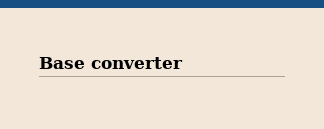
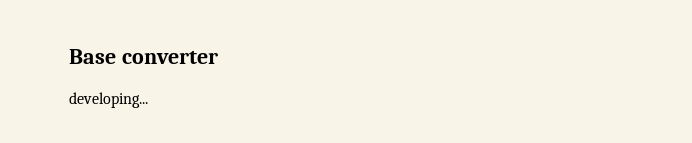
(183, 63) none -> [69,92,148,108] // developing...

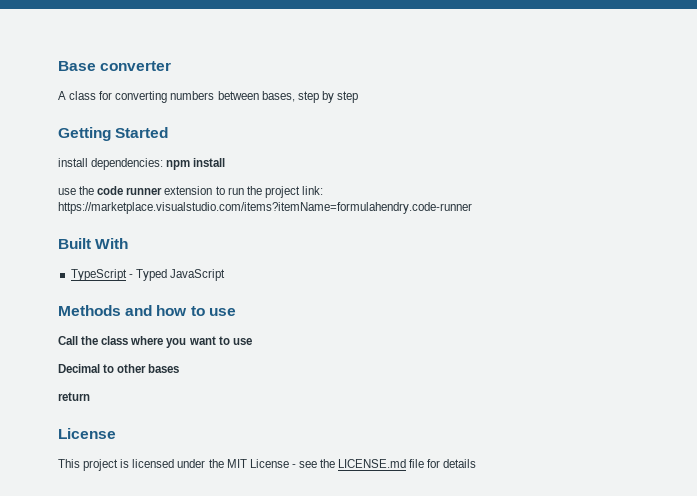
[69,92,148,108] developing... -> [58,91,358,103] [58,127,169,141] [58,158,226,170] [58,186,323,198] [58,202,472,214] [58,238,129,249] [70,269,225,281] [58,305,236,316] [58,336,252,348] [58,364,180,373] [58,392,90,401] [58,428,116,439] [58,459,477,471] A class for converting numbers between bases, step by step // Getting Started // install dependencies: npm install // use the code runner extension to run the project link: https://marketplace.visualstudio.com/items?itemName=formulahendry.code-runner // Built With // TypeScript - Typed JavaScript // Methods and how to use // Call the class where you want to use // Decimal to other bases // return // License // This project is licensed under the MIT License - see the LICENSE.md file for details

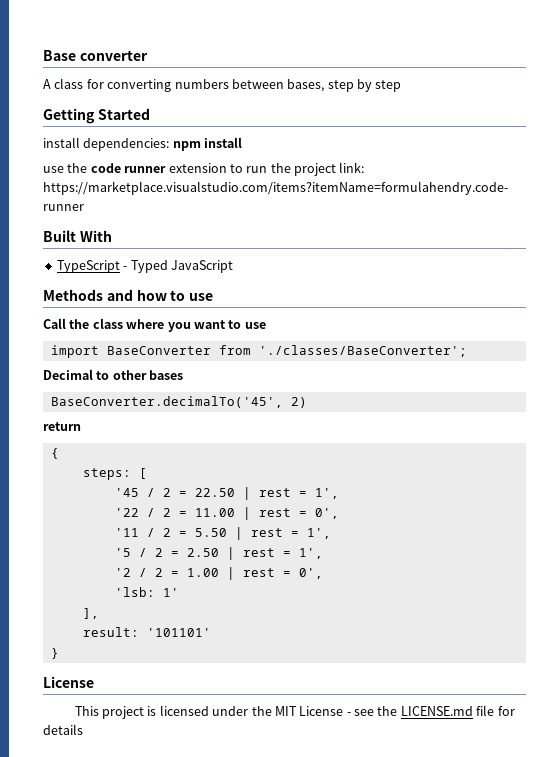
(252, 341) none -> [50,345,467,358] // import BaseConverter from './classes/BaseConverter';
(180, 368) none -> [50,396,307,408] // BaseConverter.decimalTo('45', 2)
(90, 396) none -> [50,448,59,459] [82,468,147,480] [114,487,339,500] [114,507,339,520] [114,527,331,540] [114,547,323,560] [114,567,323,580] [114,587,179,597] [82,608,99,619] [82,627,211,637] [50,648,59,659] // { // steps: [ // '45 / 2 = 22.50 | rest = 1', // '22 / 2 = 11.00 | rest = 0', // '11 / 2 = 5.50 | rest = 1', // '5 / 2 = 2.50 | rest = 1', // '2 / 2 = 1.00 | rest = 0', // 'lsb: 1' // ], // result: '101101' // }

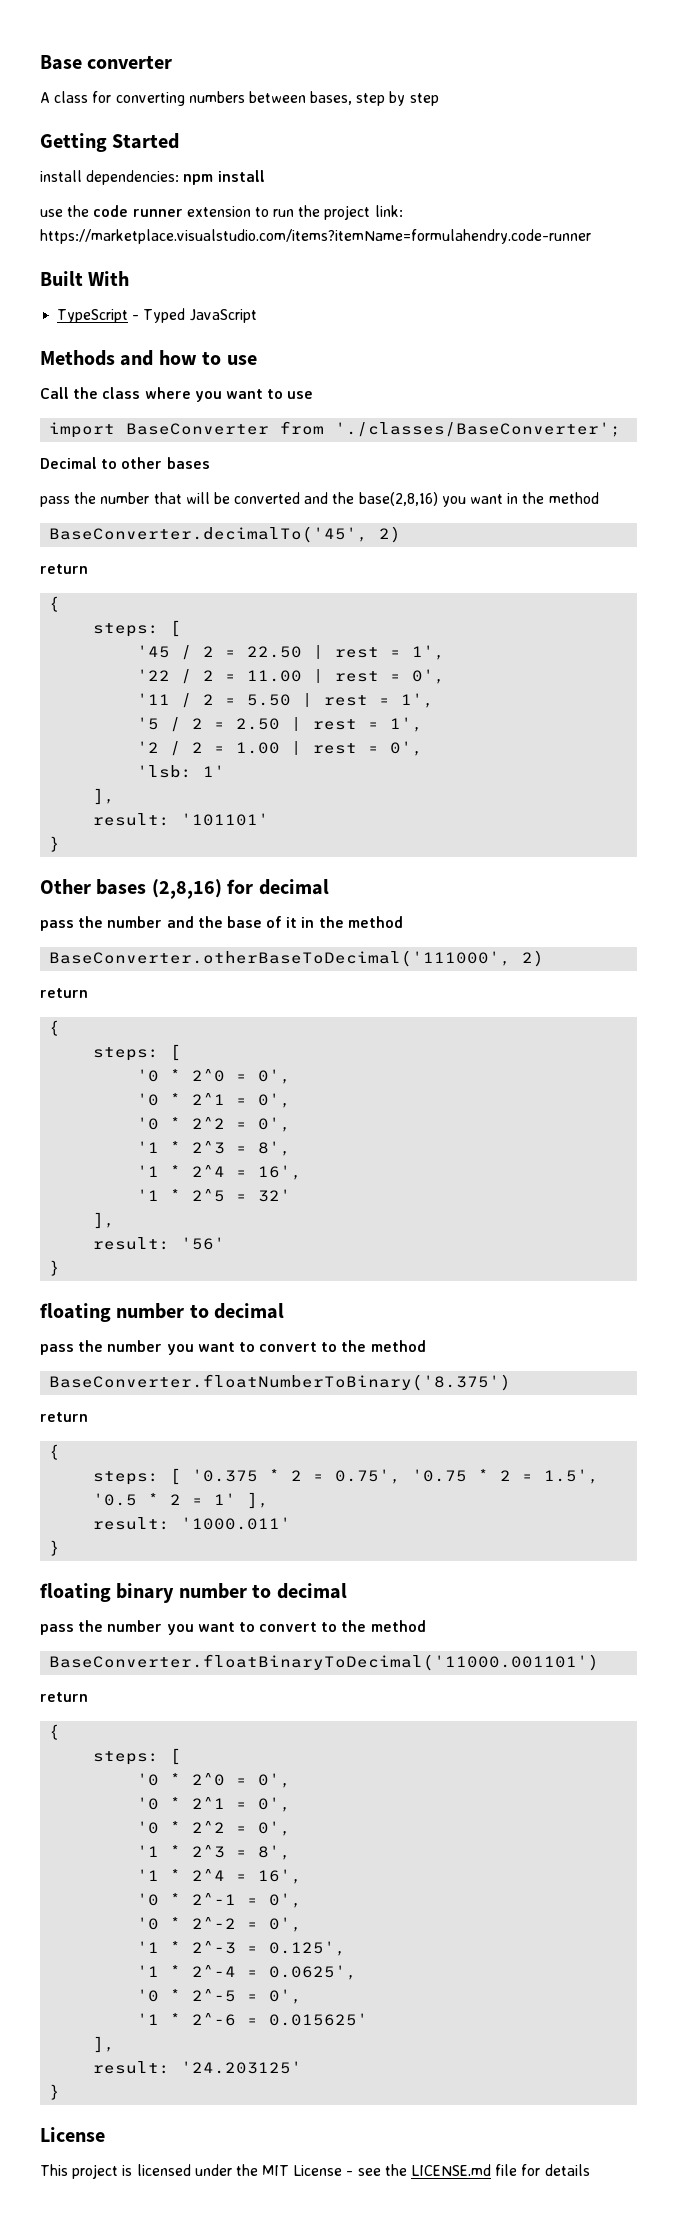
(184, 375) none -> [40,492,599,507] // pass the number that will be converted and the base(2,8,16) you want in the method
(59, 653) none -> [40,879,329,899] [40,916,403,931] [49,950,545,967] [40,988,88,998] [49,1020,61,1036] [93,1044,182,1061] [137,1069,292,1084] [137,1093,292,1108] [137,1117,292,1132] [137,1141,292,1156] [137,1165,303,1180] [137,1189,292,1202] [93,1212,116,1229] [93,1237,226,1250] [49,1260,61,1276] [40,1303,285,1322] [40,1340,426,1355] [49,1374,512,1391] [40,1412,88,1422] [49,1444,61,1460] [93,1468,600,1485] [93,1492,270,1509] [93,1517,292,1530] [49,1540,61,1556] [40,1583,347,1603] [40,1620,426,1635] [49,1654,600,1671] [40,1692,88,1702] [49,1724,61,1740] [93,1748,182,1765] [137,1773,292,1788] [137,1797,292,1812] [137,1821,292,1836] [137,1845,292,1860] [137,1869,303,1884] [137,1893,303,1908] [137,1917,303,1932] [137,1941,347,1956] [137,1965,358,1980] [137,1989,303,2004] [137,2013,369,2026] [93,2036,116,2053] [93,2061,303,2074] [49,2084,61,2100] // Other bases (2,8,16) for decimal // pass the number and the base of it in the method // BaseConverter.otherBaseToDecimal('111000', 2) // return // { // steps: [ // '0 * 2^0 = 0', // '0 * 2^1 = 0', // '0 * 2^2 = 0', // '1 * 2^3 = 8', // '1 * 2^4 = 16', // '1 * 2^5 = 32' // ], // result: '56' // } // floating number to decimal // pass the number you want to convert to the method // BaseConverter.floatNumberToBinary('8.375') // return // { // steps: [ '0.375 * 2 = 0.75', '0.75 * 2 = 1.5', '0.5 * 2 = 1' ], // result: '1000.011' // } // floating binary number to decimal // pass the number you want to convert to the method // BaseConverter.floatBinaryToDecimal('11000.001101') // return // { // steps: [ // '0 * 2^0 = 0', // '0 * 2^1 = 0', // '0 * 2^2 = 0', // '1 * 2^3 = 8', // '1 * 2^4 = 16', // '0 * 2^-1 = 0', // '0 * 2^-2 = 0', // '1 * 2^-3 = 0.125', // '1 * 2^-4 = 0.0625', // '0 * 2^-5 = 0', // '1 * 2^-6 = 0.015625' // ], // result: '24.203125' // }

